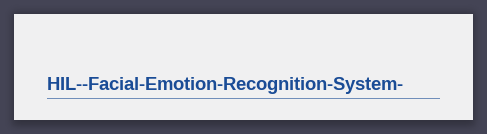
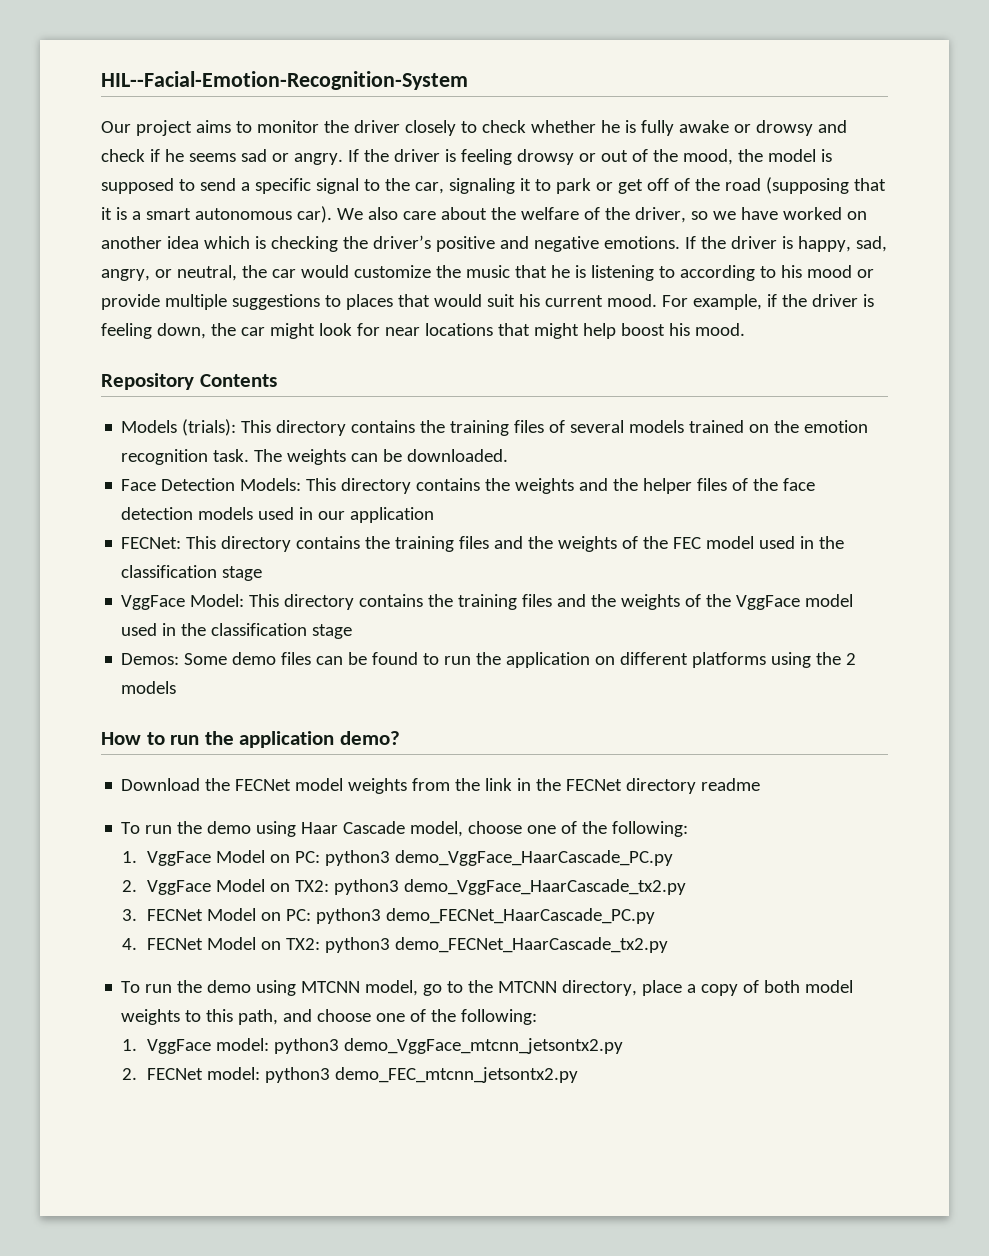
[47,77,403,94] HIL--Facial-Emotion-Recognition-System- -> [101,71,468,90] [101,120,847,136] [101,149,832,165] [101,177,886,194] [101,206,867,223] [101,235,887,252] [101,265,874,281] [101,294,874,310] [101,323,745,339] [101,373,277,390] [121,419,869,436] [121,449,509,465] [121,478,816,494] [121,507,435,523] [121,536,845,552] [121,565,263,581] [121,594,854,610] [121,623,353,639] [121,652,857,668] [121,681,177,694] [101,731,400,748] [121,778,761,794] [121,821,689,837] [122,850,673,866] [122,879,686,895] [122,908,655,924] [122,937,668,953] [121,980,854,996] [121,1009,538,1025] [122,1038,623,1054] [122,1067,578,1083] HIL--Facial-Emotion-Recognition-System // Our project aims to monitor the driver closely to check whether he is fully awake or drowsy and check if he seems sad or angry. If the driver is feeling drowsy or out of the mood, the model is supposed to send a specific signal to the car, signaling it to park or get off of the road (supposing that it is a smart autonomous car). We also care about the welfare of the driver, so we have worked on another idea which is checking the driver’s positive and negative emotions. If the driver is happy, sad, angry, or neutral, the car would customize the music that he is listening to according to his mood or provide multiple suggestions to places that would suit his current mood. For example, if the driver is feeling down, the car might look for near locations that might help boost his mood. // Repository Contents // Models (trials): This directory contains the training files of several models trained on the emotion recognition task. The weights can be downloaded. // Face Detection Models: This directory contains the weights and the helper files of the face detection models used in our application // FECNet: This directory contains the training files and the weights of the FEC model used in the classification stage // VggFace Model: This directory contains the training files and the weights of the VggFace model used in the classification stage // Demos: Some demo files can be found to run the application on different platforms using the 2 models // How to run the application demo? // Download the FECNet model weights from the link in the FECNet directory readme // To run the demo using Haar Cascade model, choose one of the following: // 1. VggFace Model on PC: python3 demo_VggFace_HaarCascade_PC.py // 2. VggFace Model on TX2: python3 demo_VggFace_HaarCascade_tx2.py // 3. FECNet Model on PC: python3 demo_FECNet_HaarCascade_PC.py // 4. FECNet Model on TX2: python3 demo_FECNet_HaarCascade_tx2.py // To run the demo using MTCNN model, go to the MTCNN directory, place a copy of both model weights to this path, and choose one of the following: // 1. VggFace model: python3 demo_VggFace_mtcnn_jetsontx2.py // 2. FECNet model: python3 demo_FEC_mtcnn_jetsontx2.py

